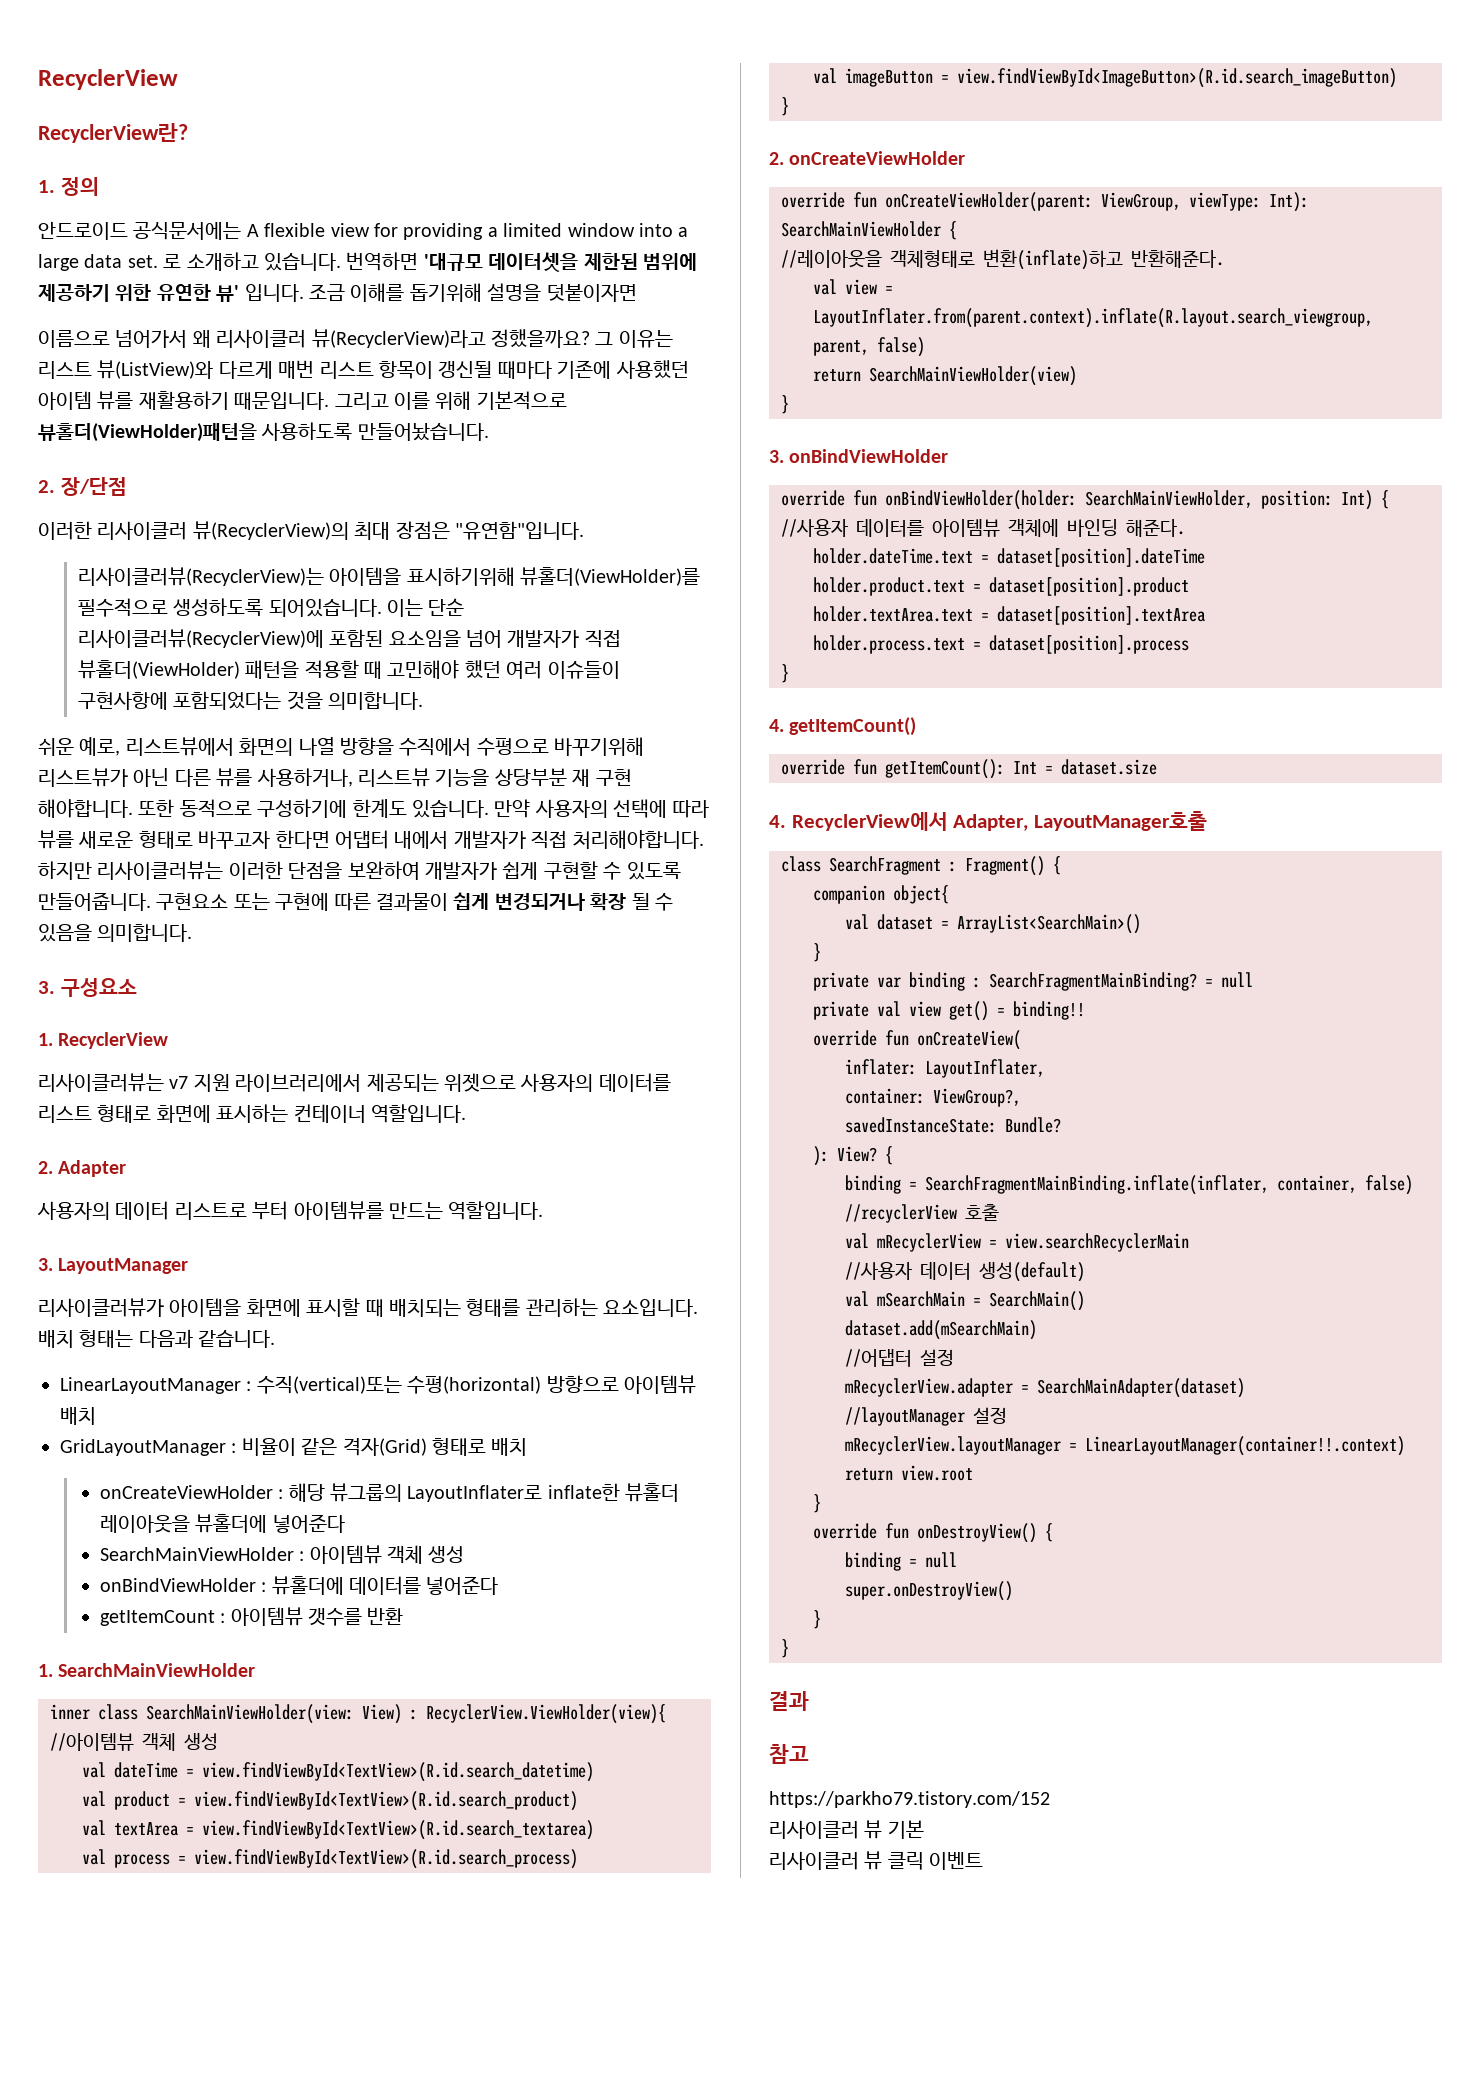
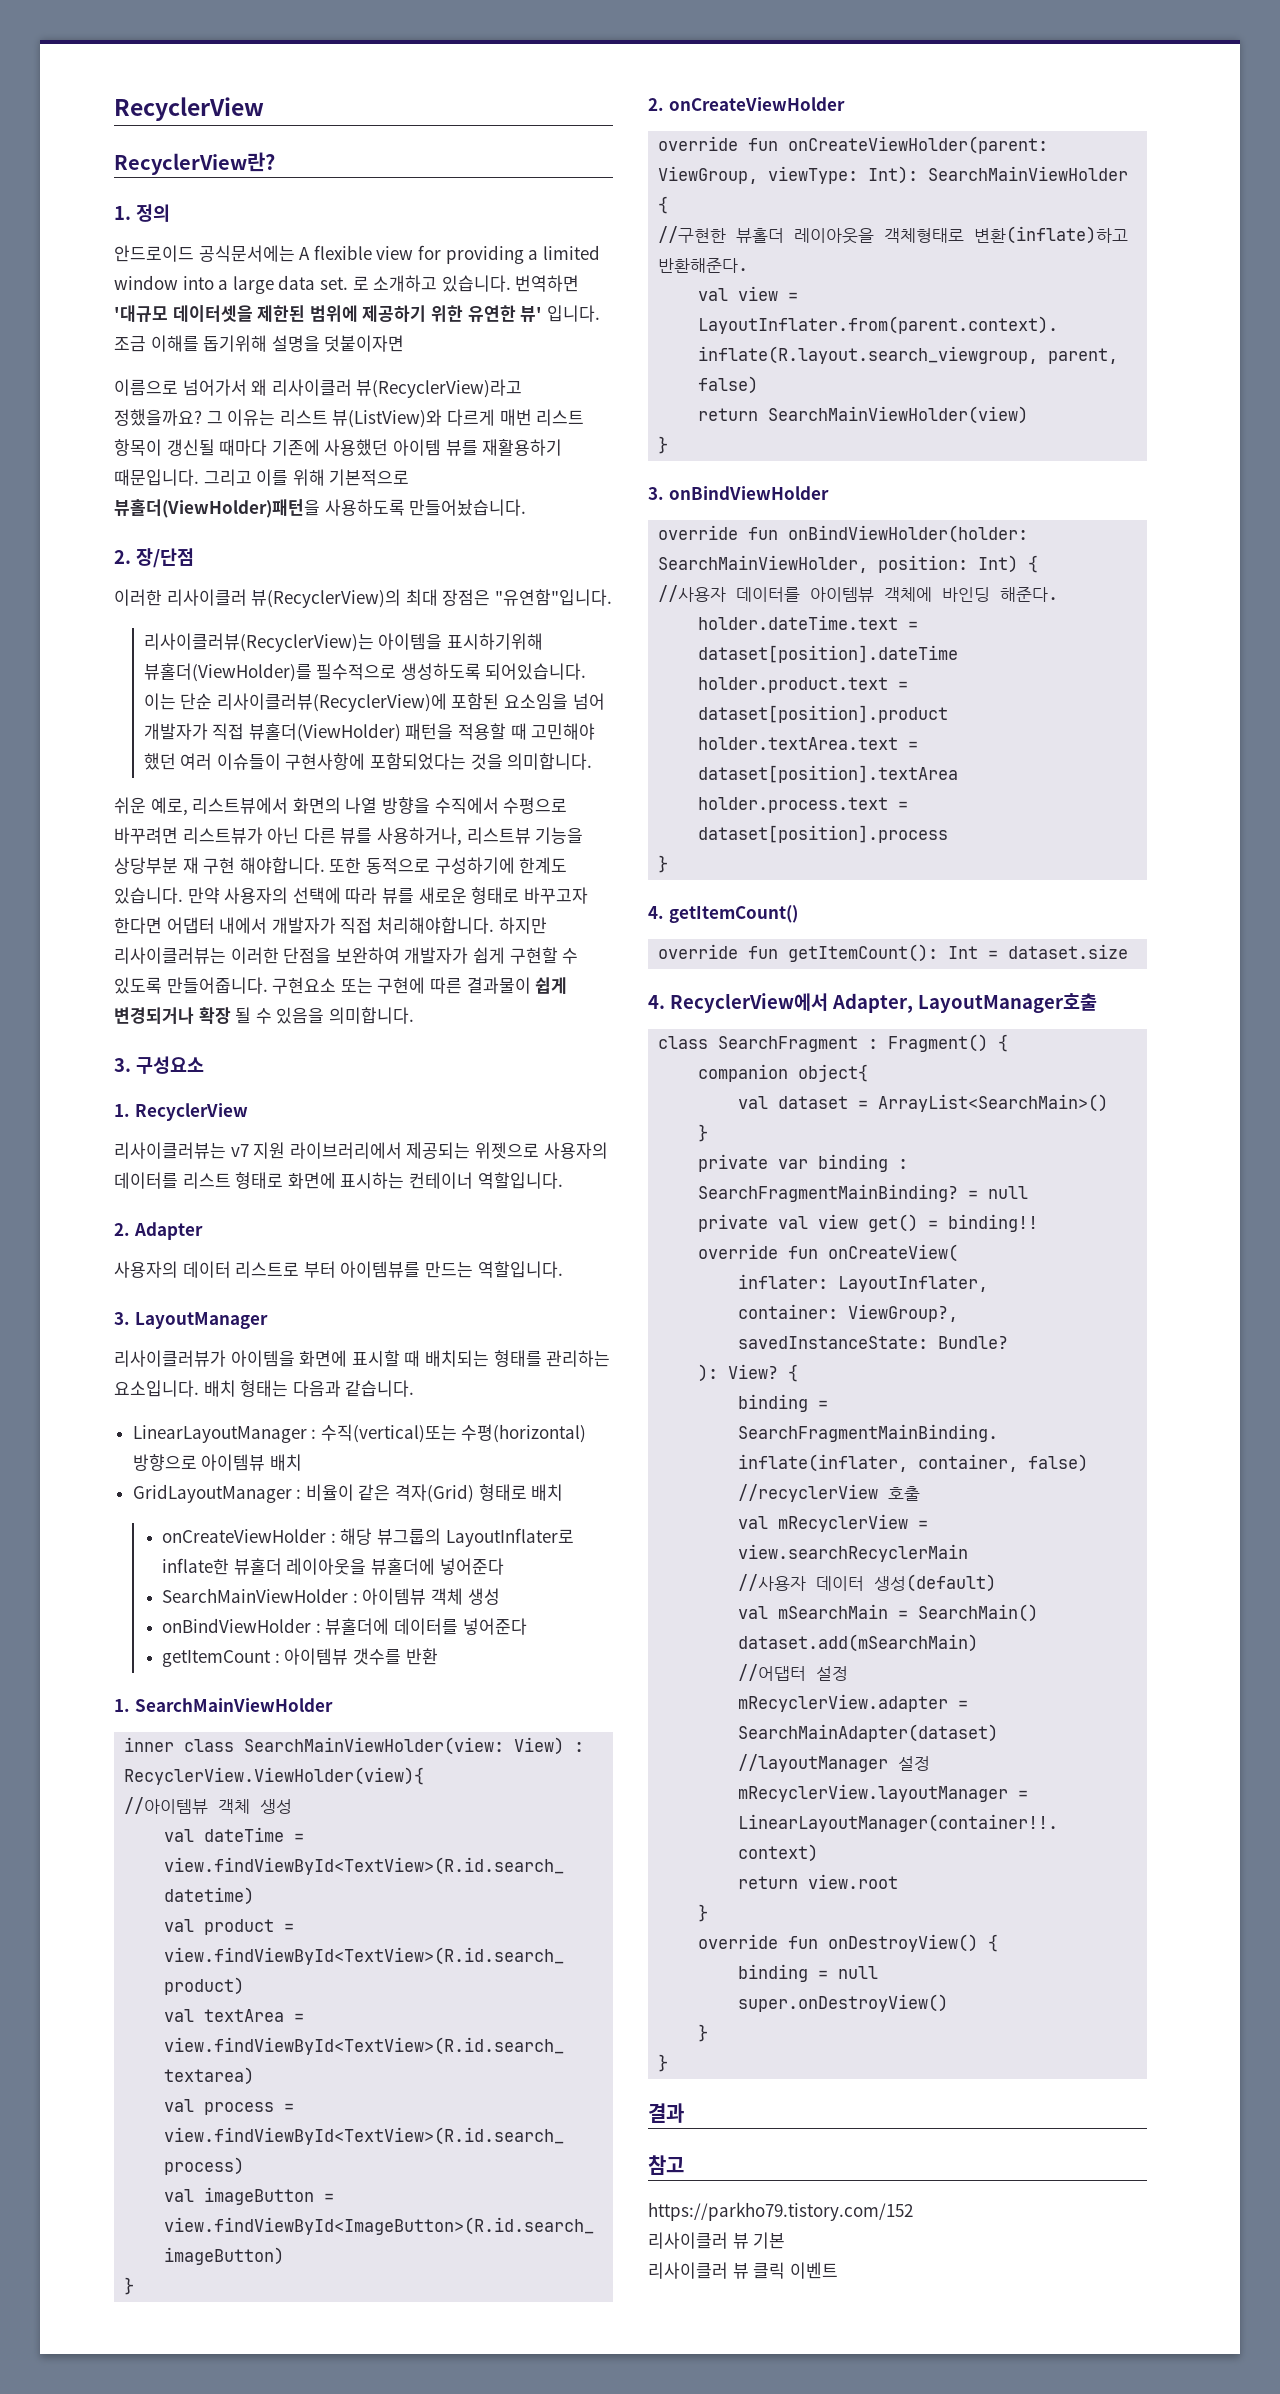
[554,737,645,756] 바꾸기위해 -> [114,827,178,844] 바꾸려면
[781,250,882,268] //레이아웃을 -> [658,226,875,244] //구현한 뷰홀더 레이아웃을

